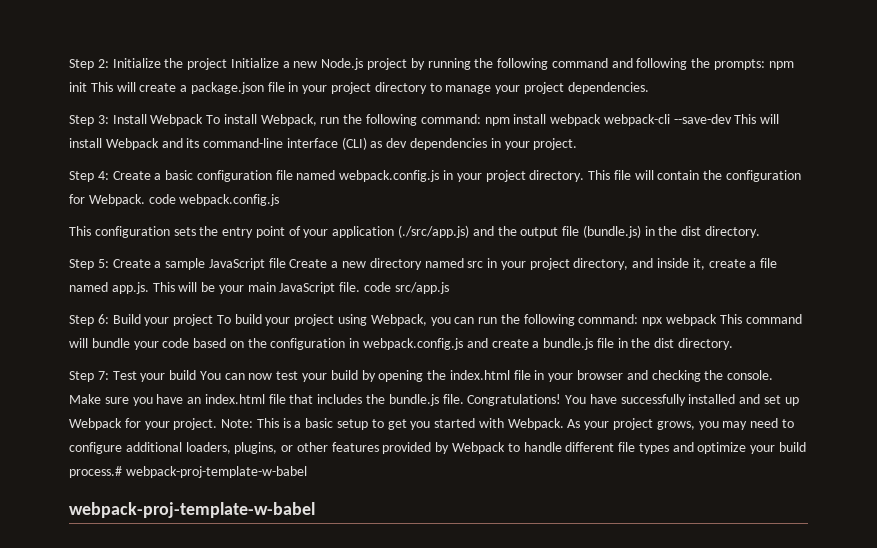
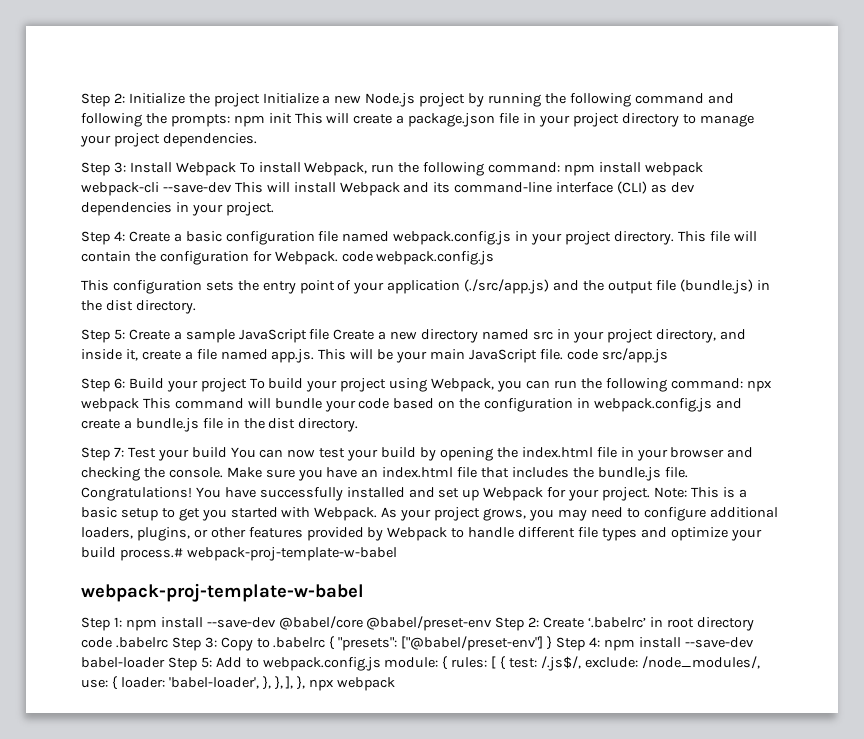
(315, 510) none -> [81,616,754,631] [81,636,754,651] [81,656,760,671] [81,676,396,691] // Step 1: npm install --save-dev @babel/core @babel/preset-env Step 2: Create ‘.babelrc’ in root directory code .babelrc Step 3: Copy to .babelrc { "presets": ["@babel/preset-env"] } Step 4: npm install --save-dev babel-loader Step 5: Add to webpack.config.js module: { rules: [ { test: /.js$/, exclude: /node_modules/, use: { loader: 'babel-loader', }, }, ], }, npx webpack

